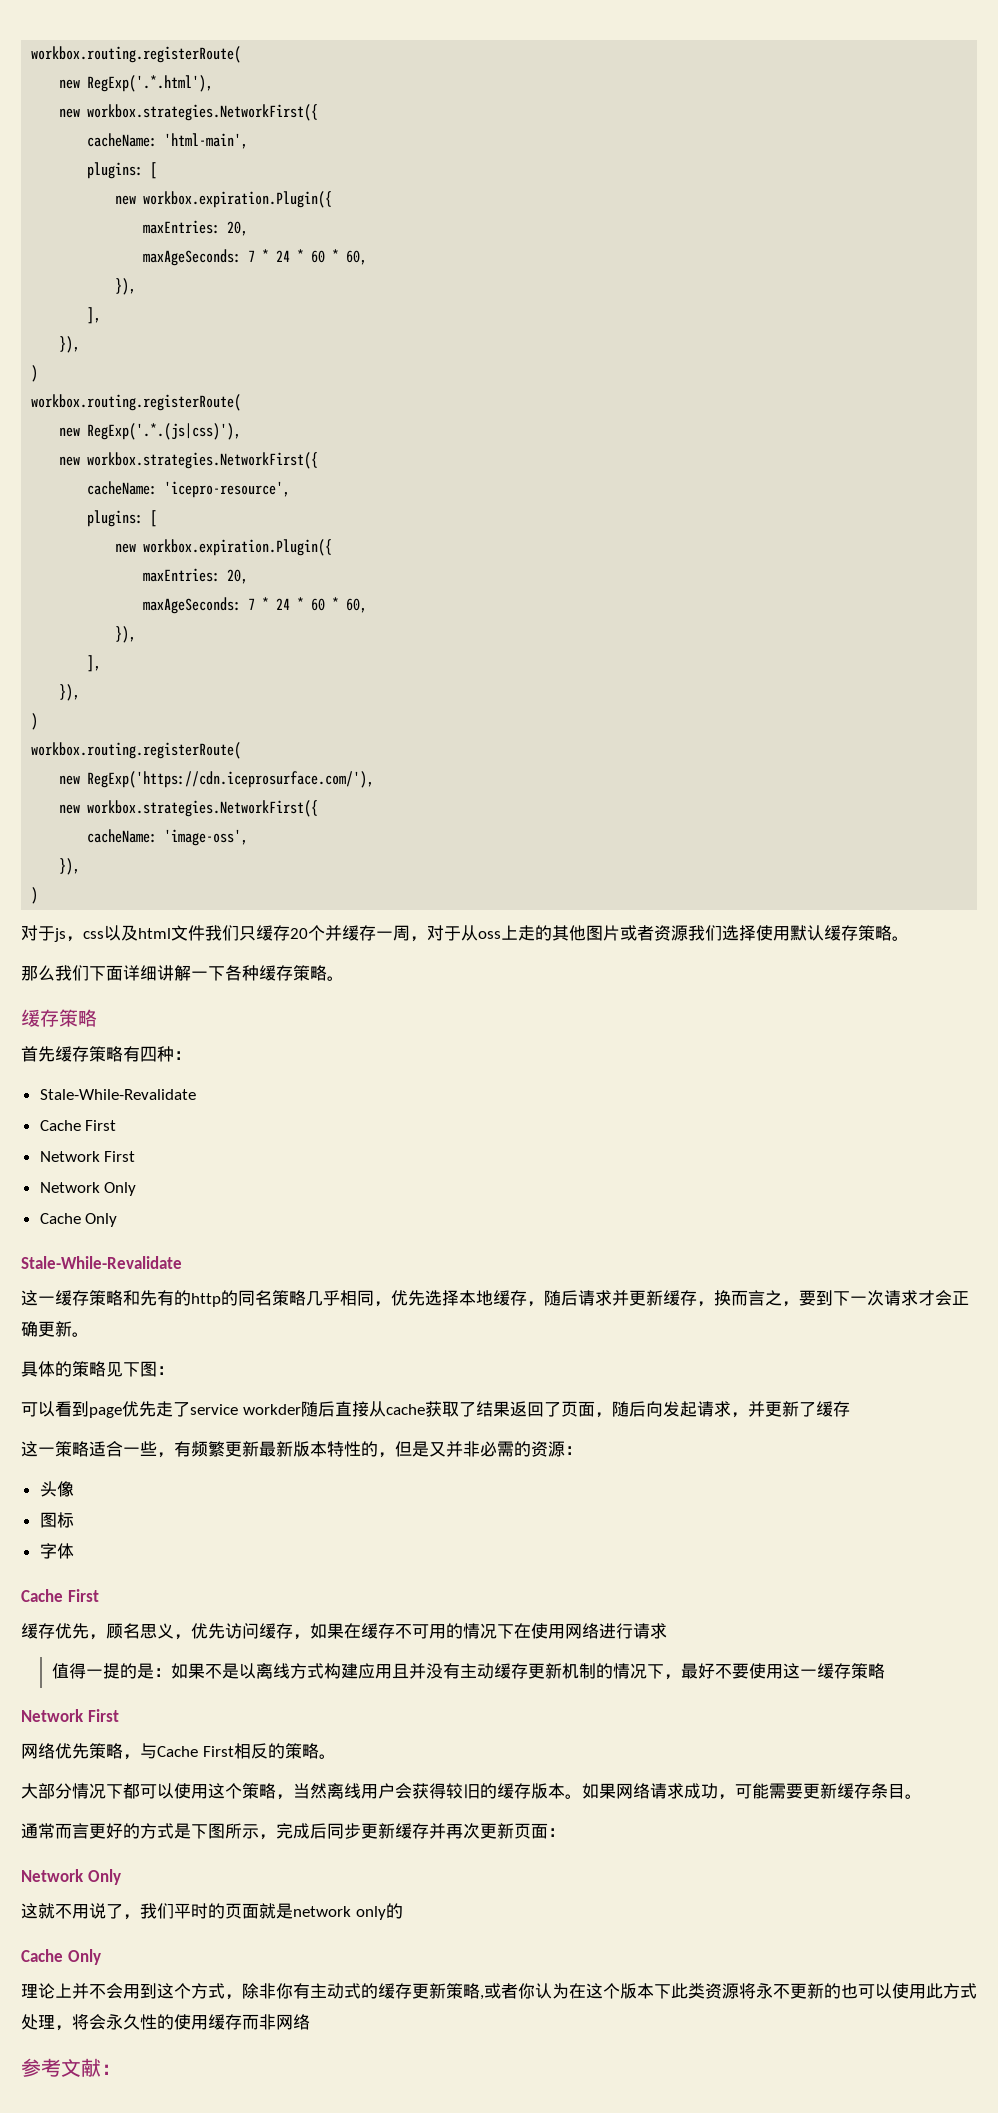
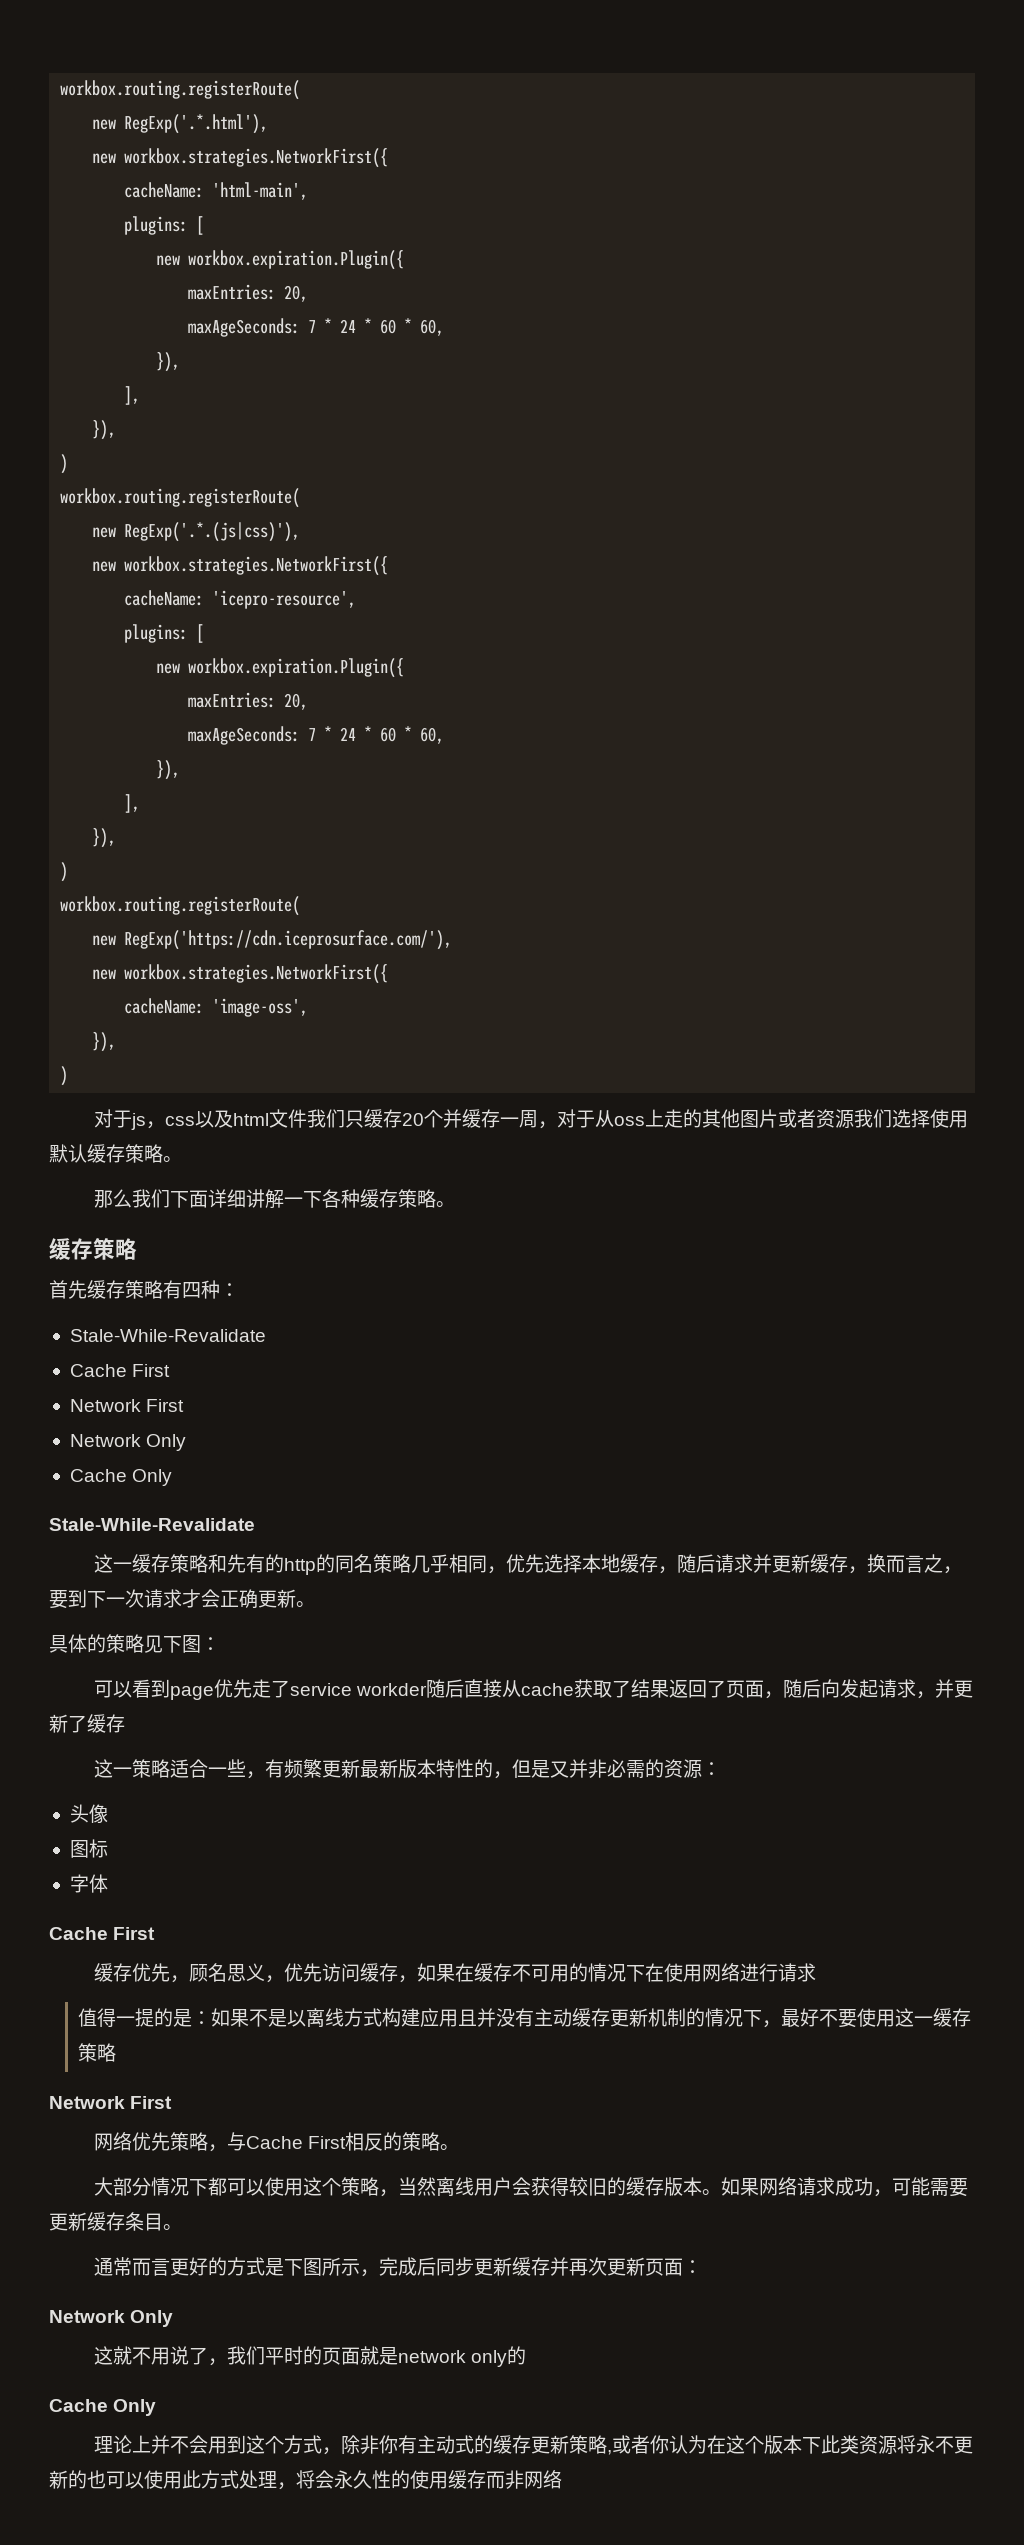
[21,2058,121,2077] // 参考文献： -> (562, 2479) none

